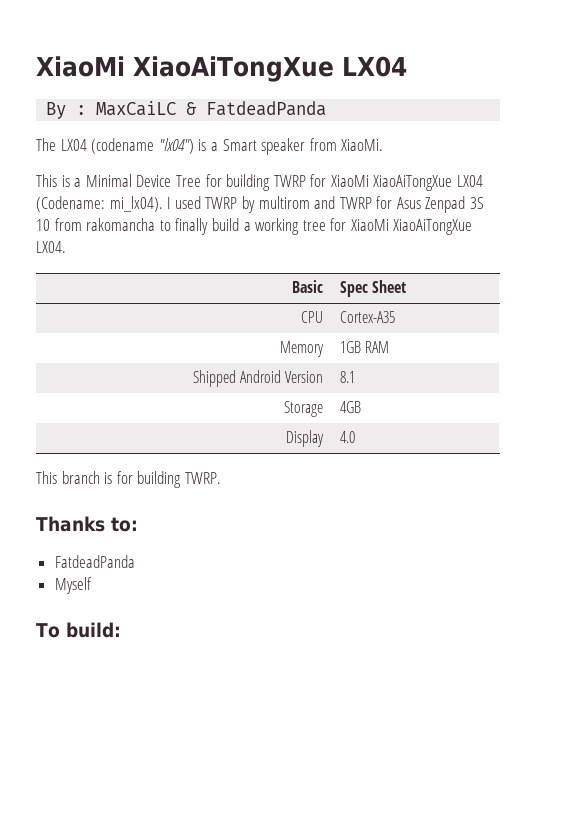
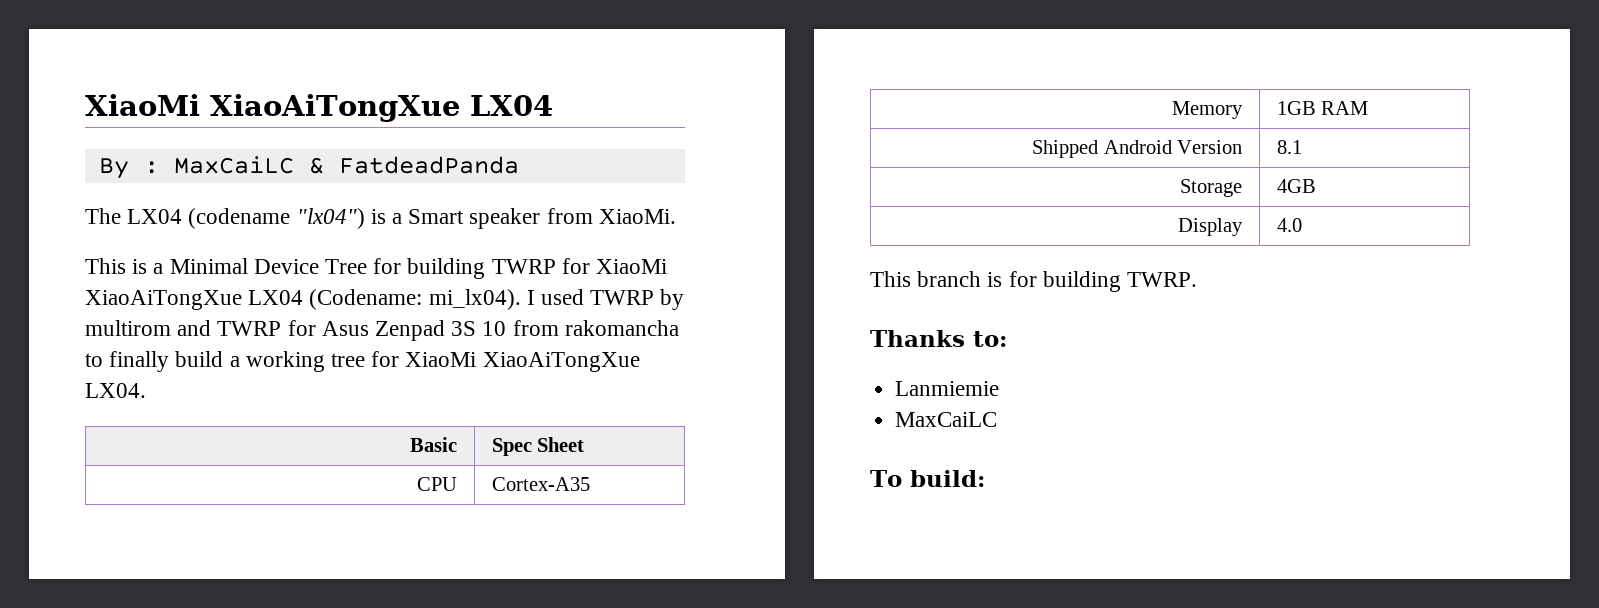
[54,555,135,568] [54,577,92,594] FatdeadPanda // Myself -> [895,381,1000,396] [895,412,998,427] Lanmiemie // MaxCaiLC

